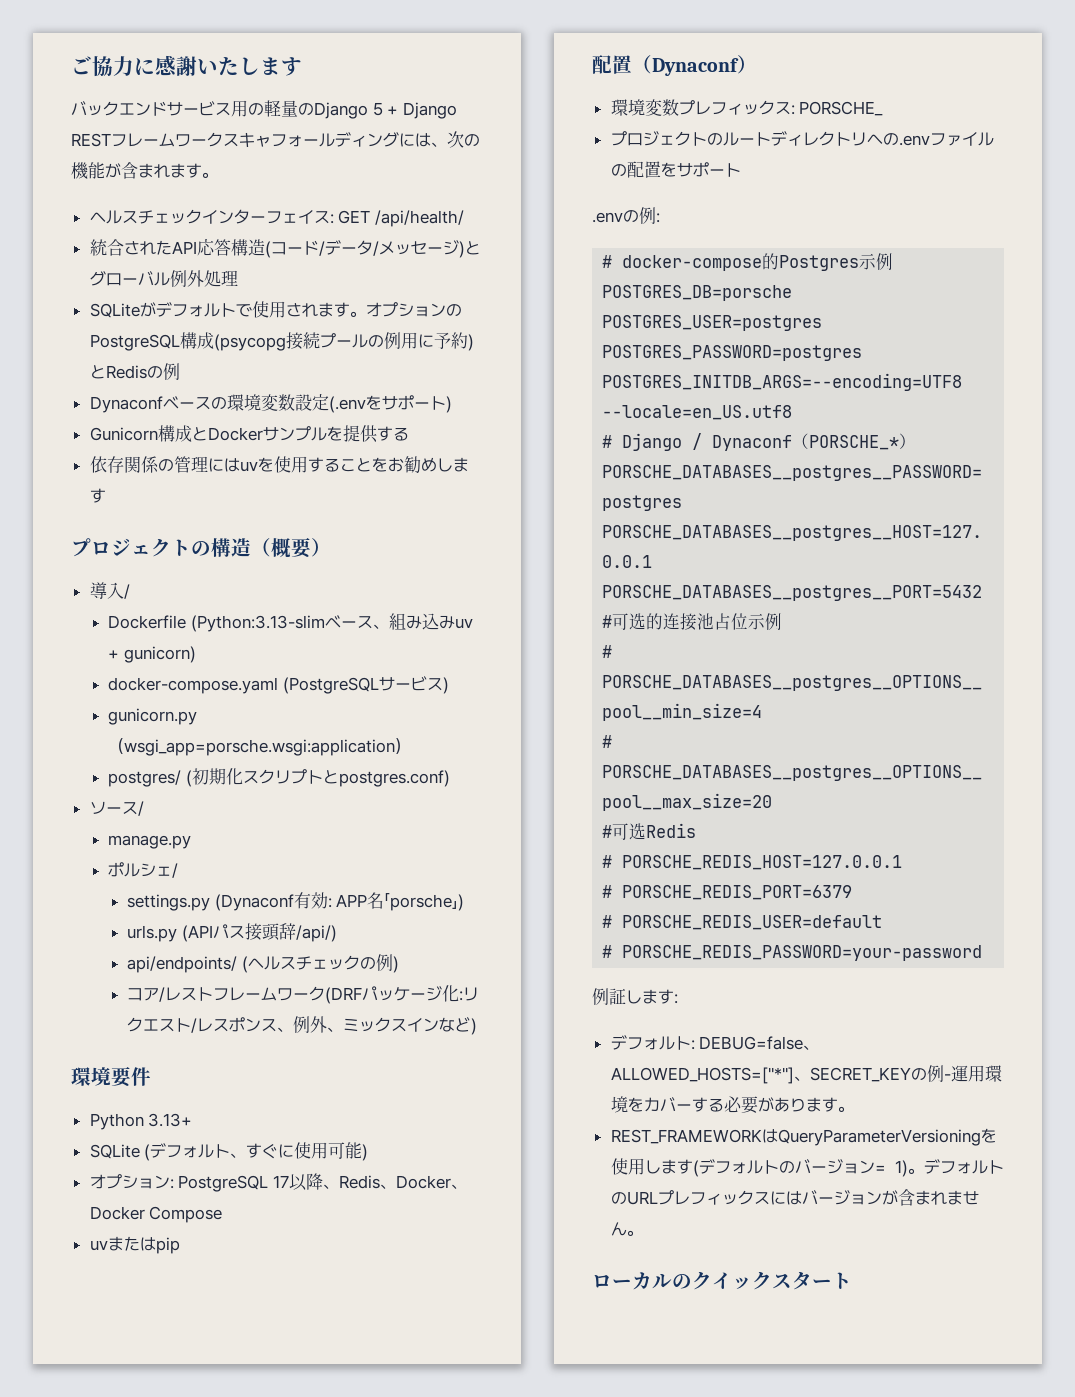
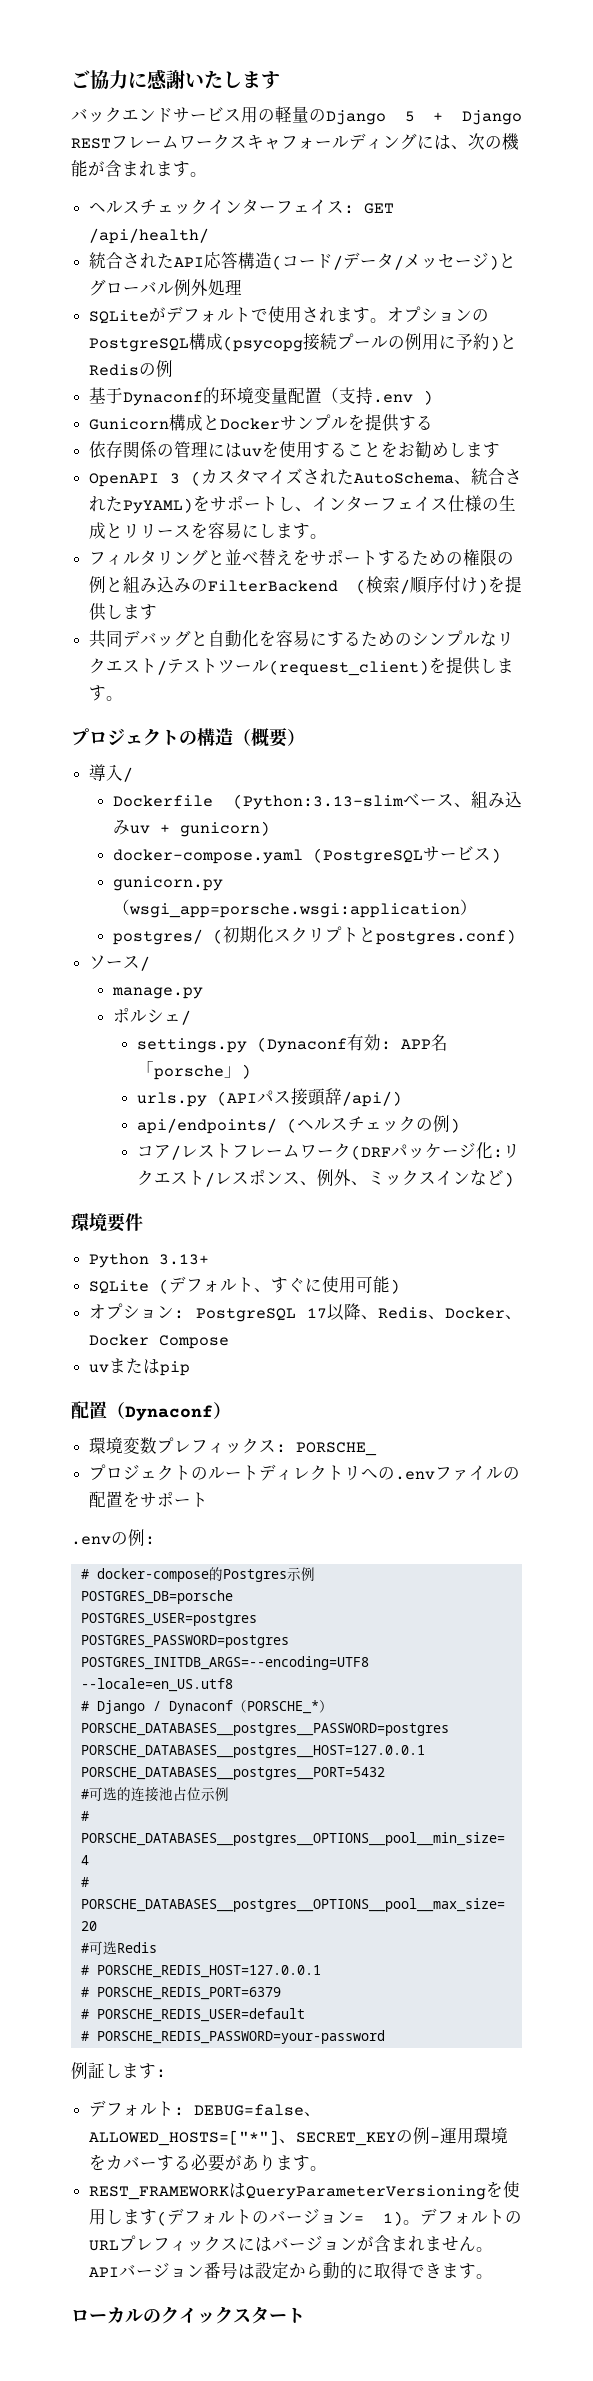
[89,394,446,413] Dynaconfベースの環境変数設定(.envをサポート -> [89,387,414,406] 基于Dynaconf的环境变量配置（支持.env
(106, 495) none -> [89,468,522,487] [89,495,517,514] [89,522,328,539] [89,549,515,566] [89,576,522,594] [89,603,158,621] [89,630,515,648] [89,657,515,676] [89,685,124,701] // OpenAPI 3 (カスタマイズされたAutoSchema、統合されたPyYAML)をサポートし、インターフェイス仕様の生成とリリースを容易にします。 // フィルタリングと並べ替えをサポートするための権限の例と組み込みのFilterBackend (検索/順序付け)を提供します // 共同デバッグと自動化を容易にするためのシンプルなリクエスト/テストツール(request_client)を提供します。
(643, 1233) none -> [89,2262,494,2279] APIバージョン番号は設定から動的に取得できます。

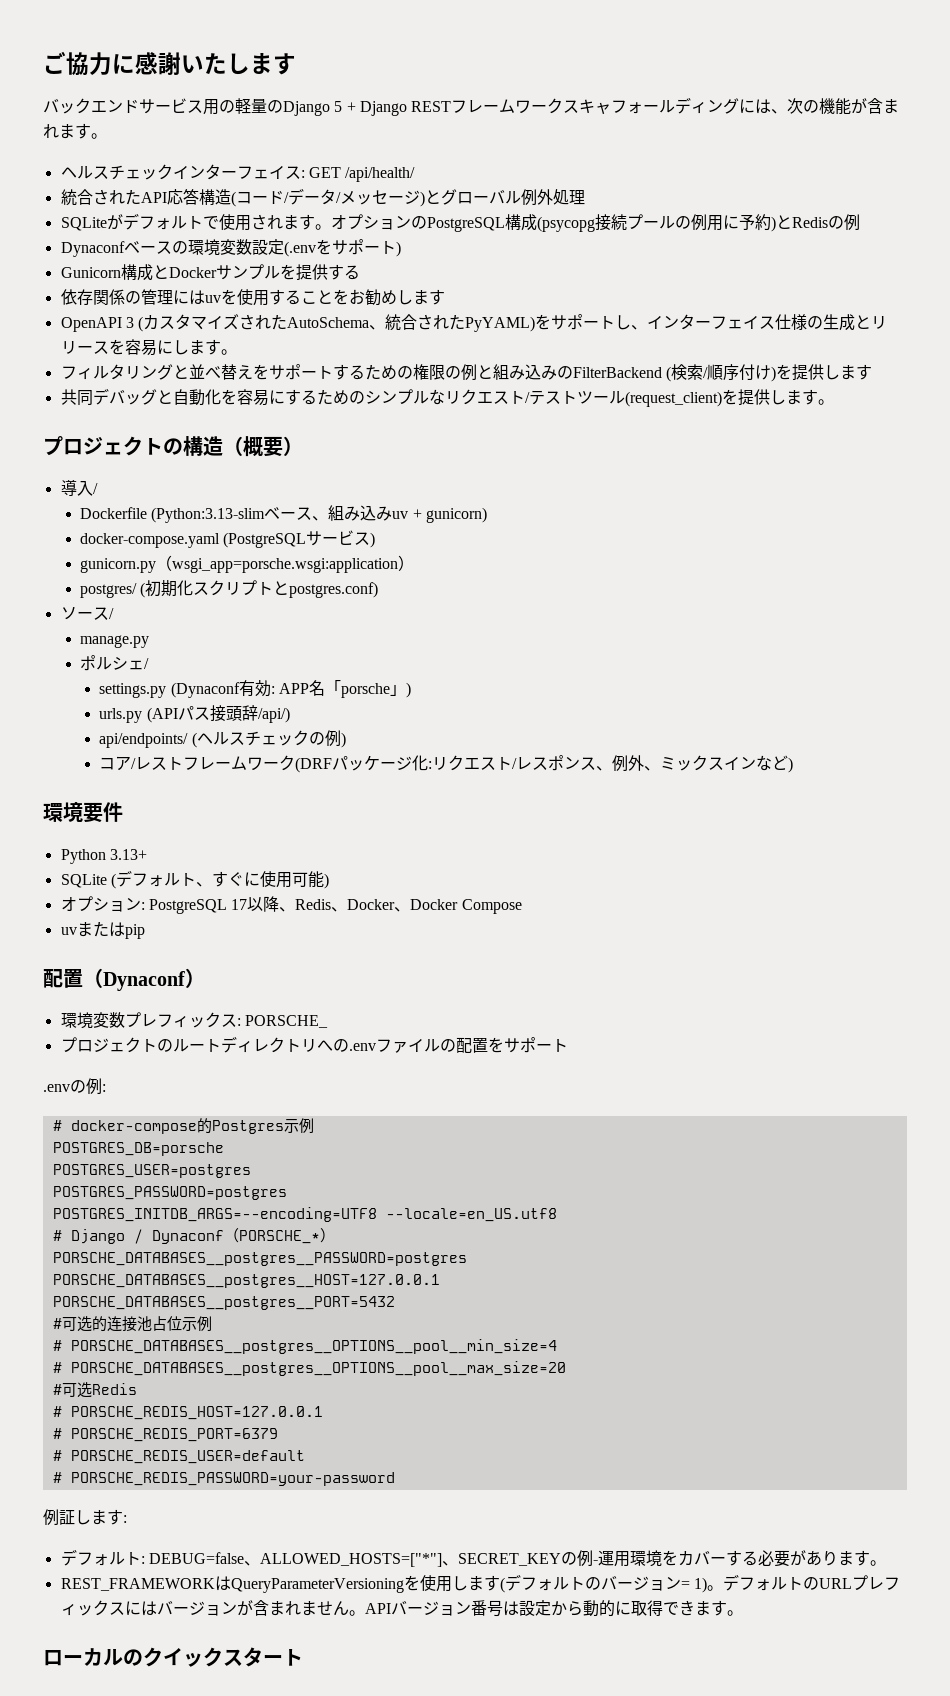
[89,387,414,406] 基于Dynaconf的环境变量配置（支持.env -> [60,239,396,257] Dynaconfベースの環境変数設定(.envをサポート

